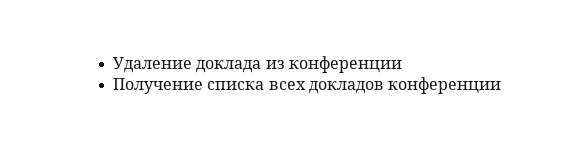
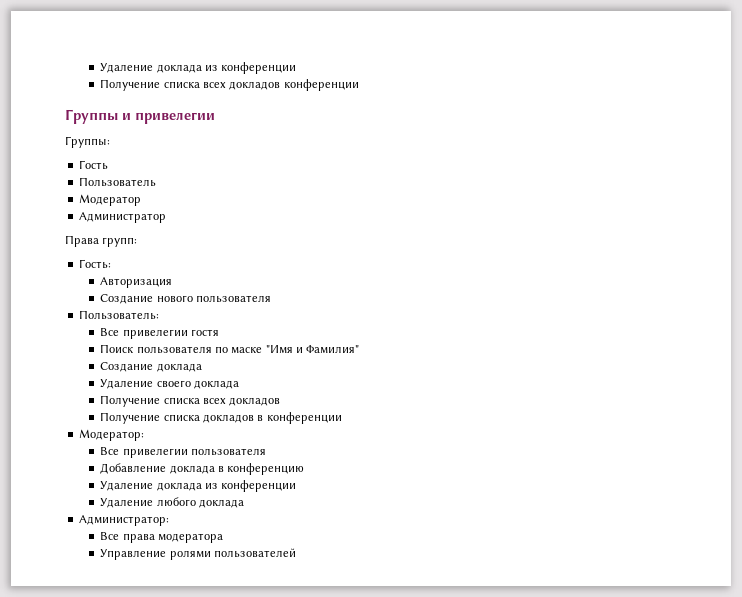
(502, 85) none -> [65,109,215,124] [65,136,110,148] [78,160,108,170] [78,177,156,187] [78,194,141,206] [78,212,166,223] [65,235,138,247] [78,259,111,269] [100,277,173,288] [100,294,271,304] [78,310,159,320] [100,328,219,339] [100,344,360,354] [100,362,202,372] [100,379,239,389] [100,395,281,407] [100,412,342,424] [78,429,144,441] [100,447,266,458] [100,463,305,475] [100,480,297,492] [100,497,244,508] [78,515,169,526] [100,532,223,543] [100,548,296,560] // Группы и привелегии // Группы: // Гость // Пользователь // Модератор // Администратор // Права групп: // Гость: // Авторизация // Создание нового пользователя // Пользователь: // Все привелегии гостя // Поиск пользователя по маске "Имя и Фамилия" // Создание доклада // Удаление своего доклада // Получение списка всех докладов // Получение списка докладов в конференции // Модератор: // Все привелегии пользователя // Добавление доклада в конференцию // Удаление доклада из конференции // Удаление любого доклада // Администратор: // Все права модератора // Управление ролями пользователей

